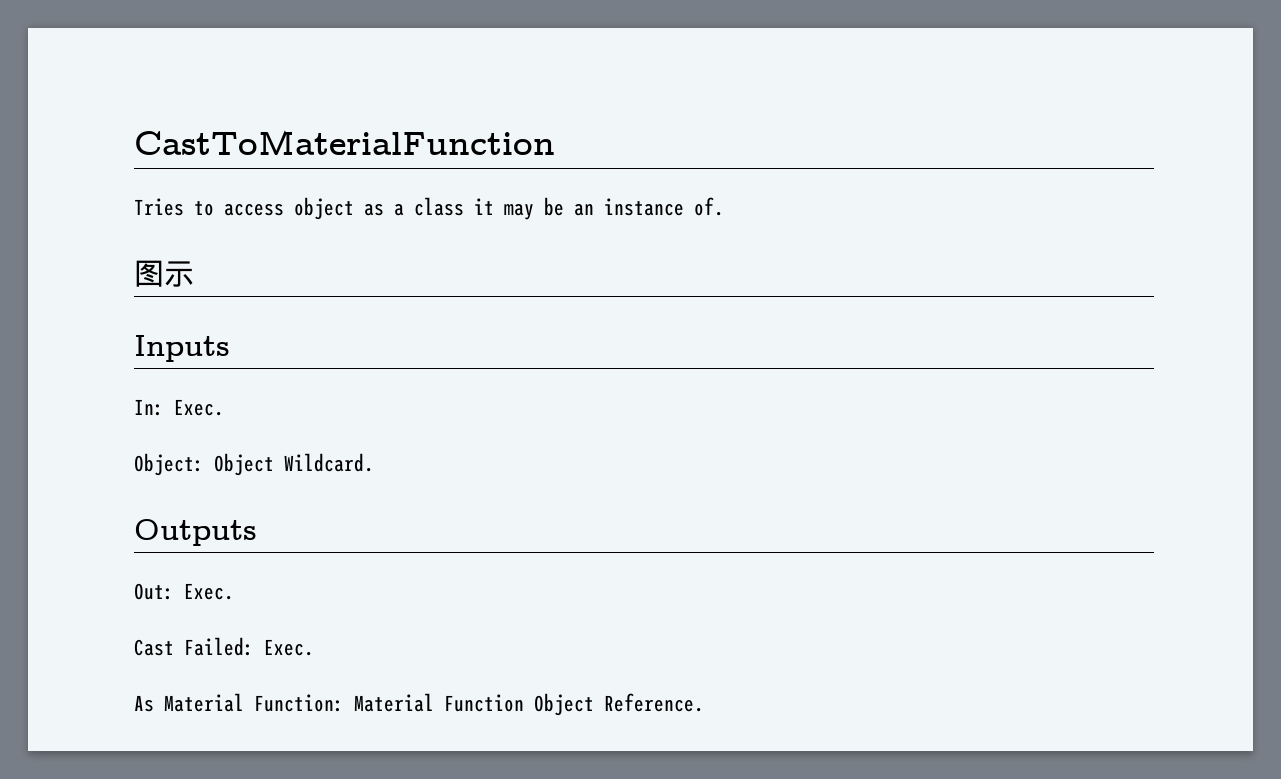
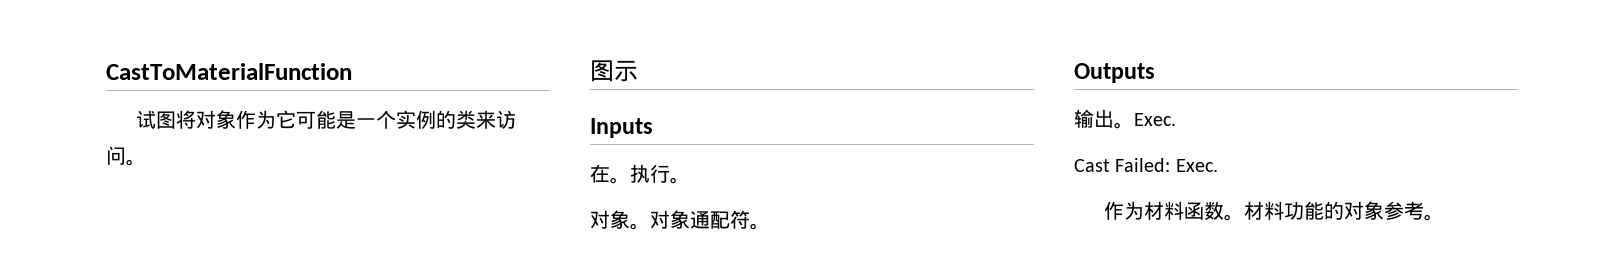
[134,197,724,220] [134,260,194,287] [134,335,230,362] [134,399,224,416] [134,453,374,476] Tries to access object as a class it may be an instance of. // 图示 // Inputs // In: Exec. // Object: Object Wildcard. -> [136,110,517,129] [106,146,146,166] [590,60,638,82] [590,118,653,138] [590,164,690,184] [590,210,770,230] 试图将对象作为它可能是一个实例的类来访问。 // 图示 // Inputs // 在。执行。 // 对象。对象通配符。
[134,583,174,600] Out: -> [1074,109,1134,129] 输出。
[134,693,704,716] As Material Function: Material Function Object Reference. -> [1104,201,1445,221] 作为材料函数。材料功能的对象参考。

